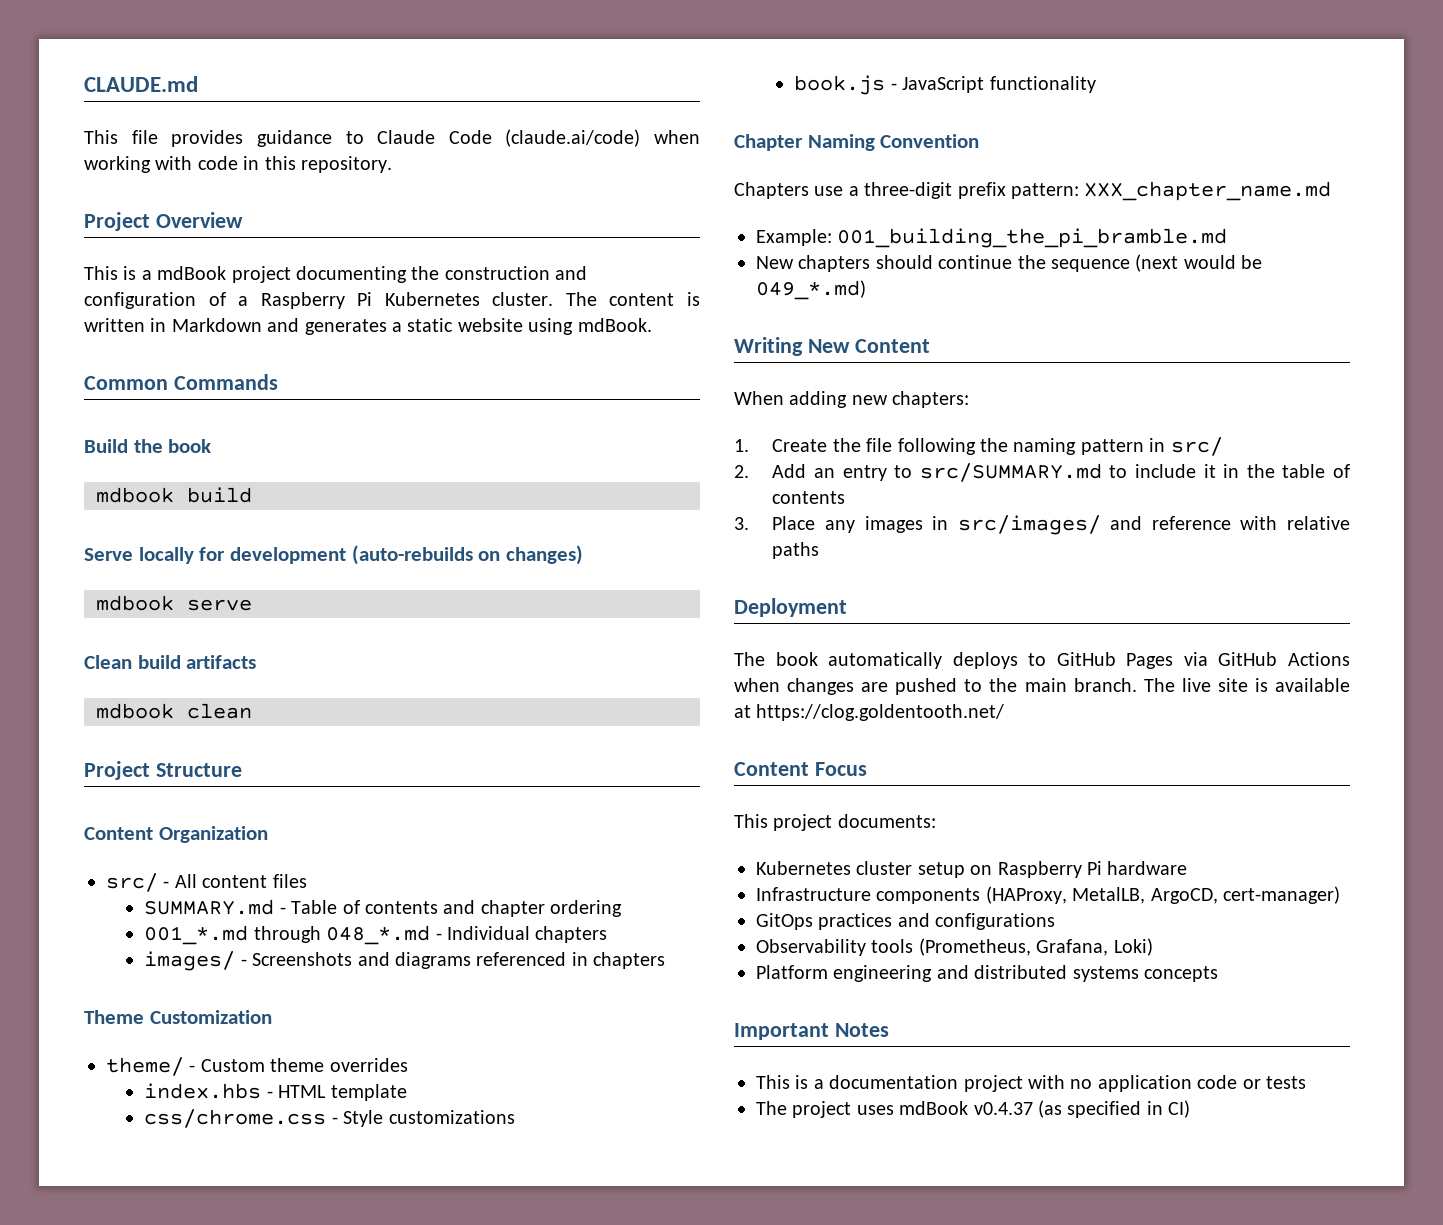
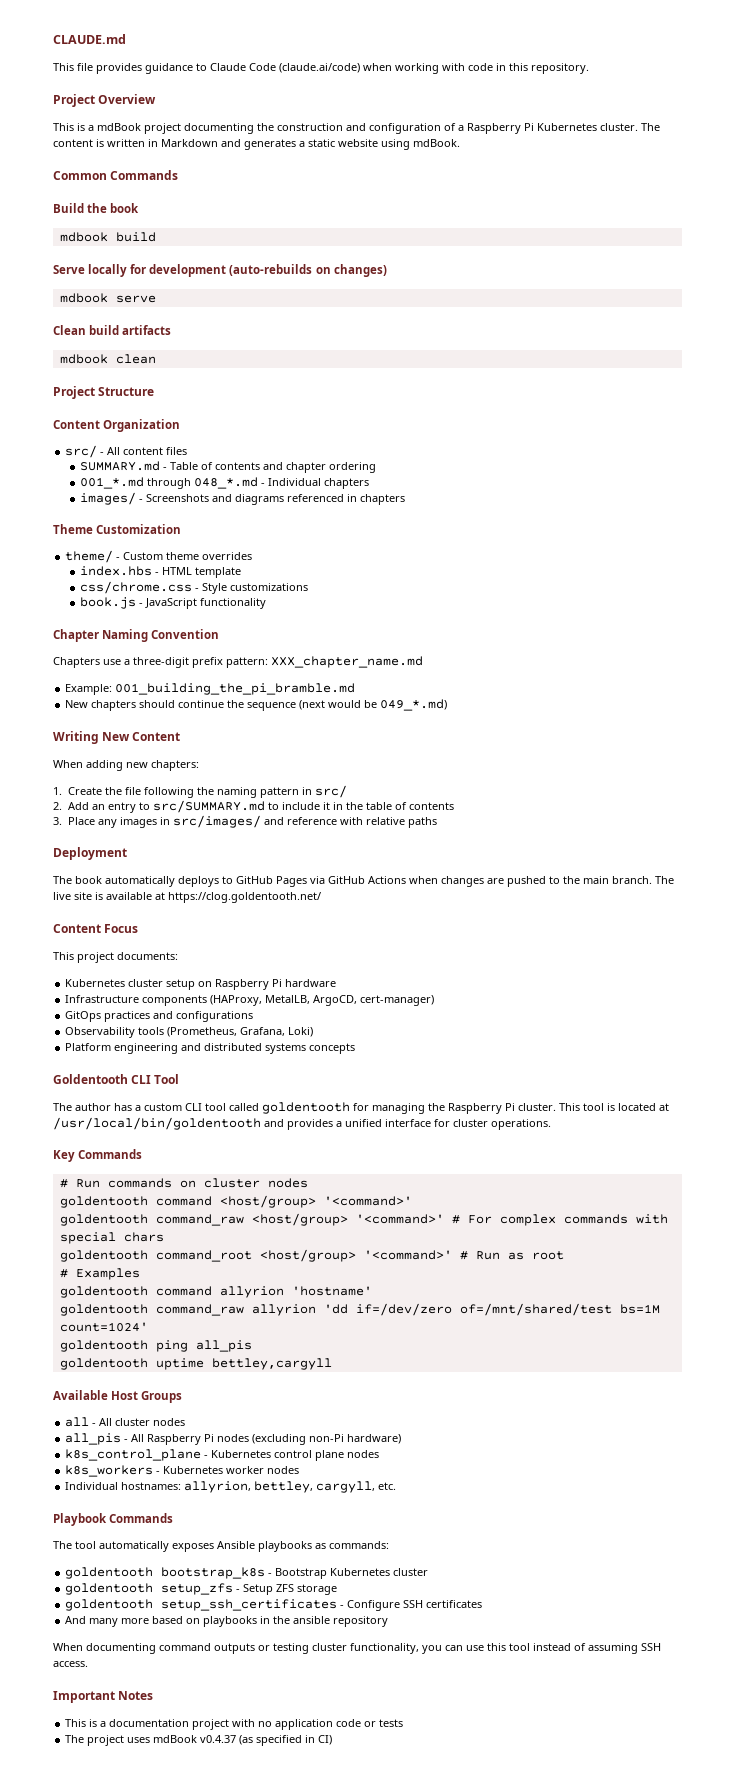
(1218, 974) none -> [53,1074,180,1084] [53,1102,669,1114] [53,1117,551,1130] [53,1149,143,1162] [59,1178,308,1188] [59,1195,412,1208] [59,1213,668,1226] [59,1232,164,1244] [59,1249,564,1262] [59,1268,140,1280] [59,1286,372,1298] [59,1303,660,1316] [59,1322,148,1332] [59,1340,252,1352] [59,1358,332,1370] [53,1390,183,1403] [65,1417,186,1427] [65,1433,402,1445] [65,1449,380,1461] [65,1465,300,1477] [65,1481,397,1493] [53,1513,174,1526] [53,1541,389,1552] [65,1567,429,1579] [65,1583,338,1595] [65,1599,483,1611] [65,1616,389,1627] [53,1643,661,1654] [53,1661,88,1667] // Goldentooth CLI Tool // The author has a custom CLI tool called goldentooth for managing the Raspberry Pi cluster. This tool is located at /usr/local/bin/goldentooth and provides a unified interface for cluster operations. // Key Commands // # Run commands on cluster nodes // goldentooth command <host/group> '<command>' // goldentooth command_raw <host/group> '<command>' # For complex commands with special chars // goldentooth command_root <host/group> '<command>' # Run as root // # Examples // goldentooth command allyrion 'hostname' // goldentooth command_raw allyrion 'dd if=/dev/zero of=/mnt/shared/test bs=1M count=1024' // goldentooth ping all_pis // goldentooth uptime bettley,cargyll // Available Host Groups // all - All cluster nodes // all_pis - All Raspberry Pi nodes (excluding non-Pi hardware) // k8s_control_plane - Kubernetes control plane nodes // k8s_workers - Kubernetes worker nodes // Individual hostnames: allyrion, bettley, cargyll, etc. // Playbook Commands // The tool automatically exposes Ansible playbooks as commands: // goldentooth bootstrap_k8s - Bootstrap Kubernetes cluster // goldentooth setup_zfs - Setup ZFS storage // goldentooth setup_ssh_certificates - Configure SSH certificates // And many more based on playbooks in the ansible repository // When documenting command outputs or testing cluster functionality, you can use this tool instead of assuming SSH access.

